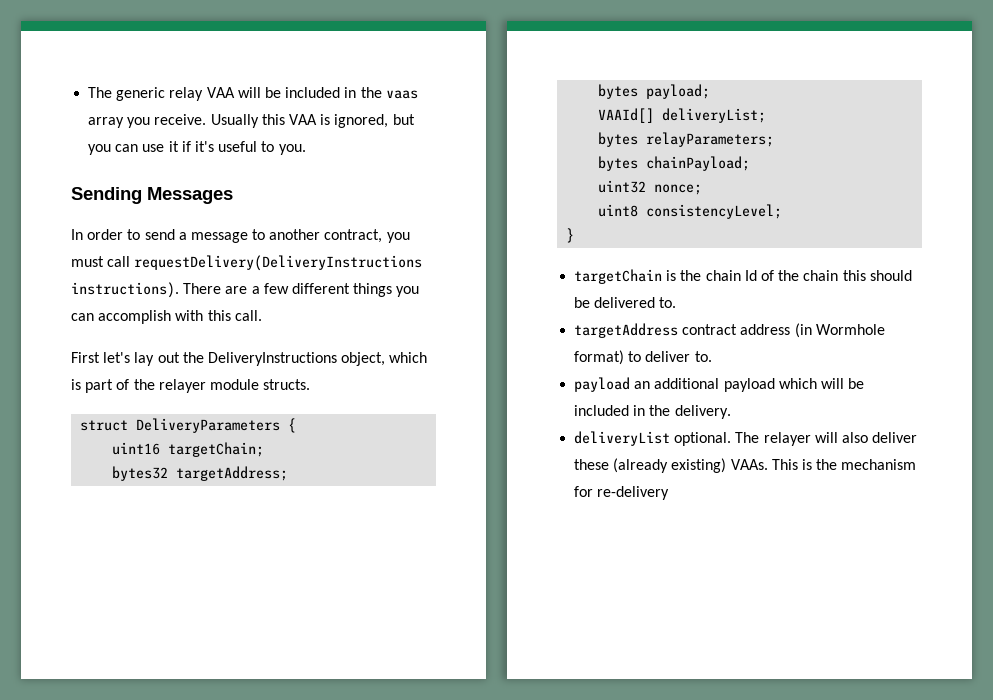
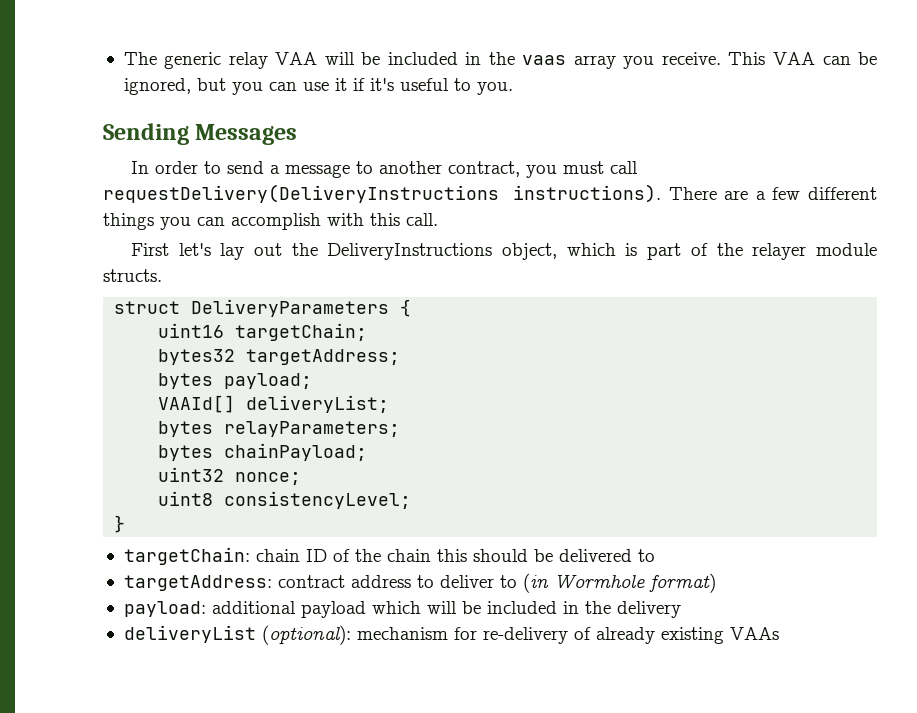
[210,114,331,128] Usually this VAA is -> [728,52,878,65] This VAA can be
[574,269,757,284] targetChain is the chain Id -> [123,547,327,565] targetChain: chain ID
[659,297,677,308] [574,323,885,338] [574,350,712,365] [574,377,651,392] to. // targetAddress contract address (in Wormhole format) to deliver to. // payload an -> [637,549,655,562] [123,573,716,593] [123,601,206,617] to // targetAddress: contract address to deliver to (in Wormhole format) // payload:
[674,405,731,419] delivery. -> [616,601,681,618] delivery
[674,432,918,446] [574,458,917,473] [574,486,670,500] optional. The relayer will also deliver these (already existing) VAAs. This is the mechanism for re-delivery -> [261,625,779,645] (optional): mechanism for re-delivery of already existing VAAs

